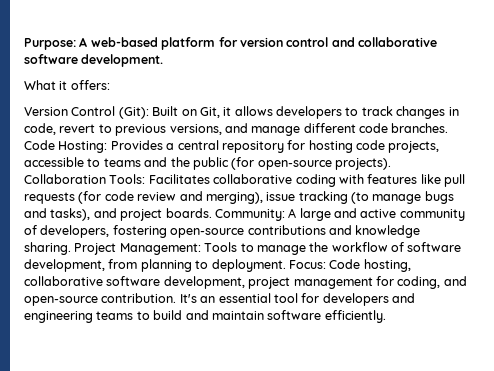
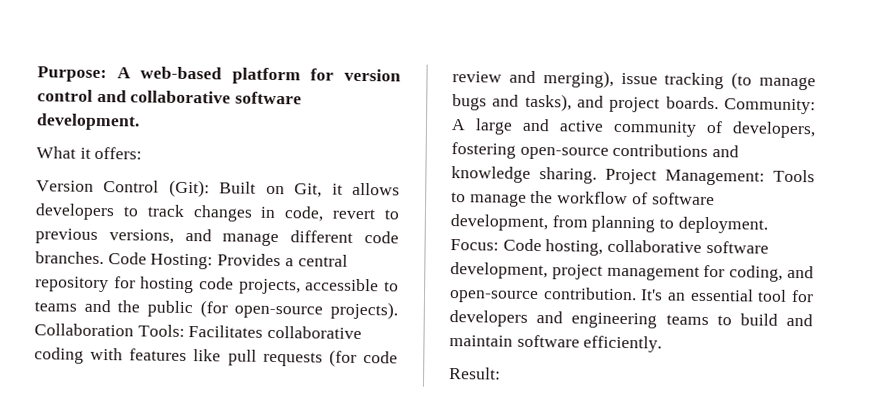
(386, 316) none -> [449,367,501,380] // Result:

